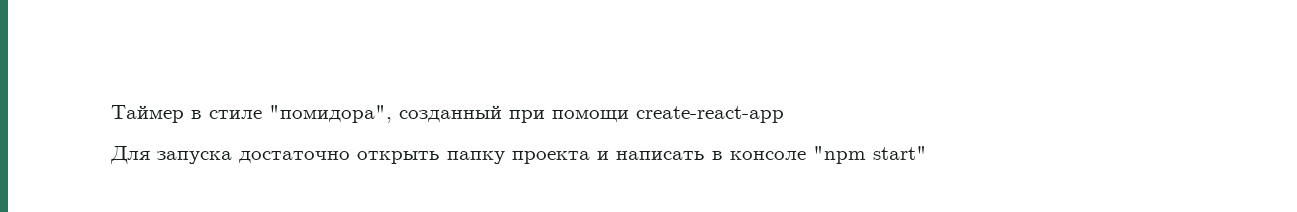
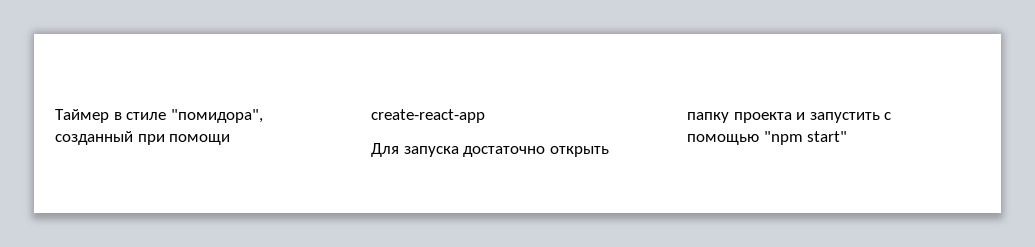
[616,151,806,160] написать в консоле -> [809,112,892,123] [687,134,759,145] запустить с помощью

